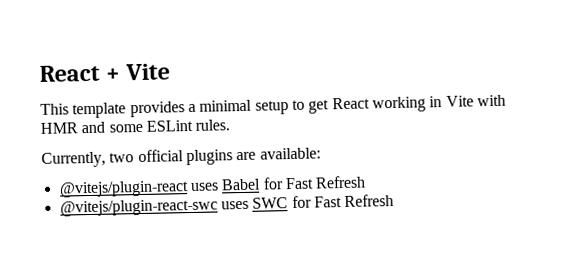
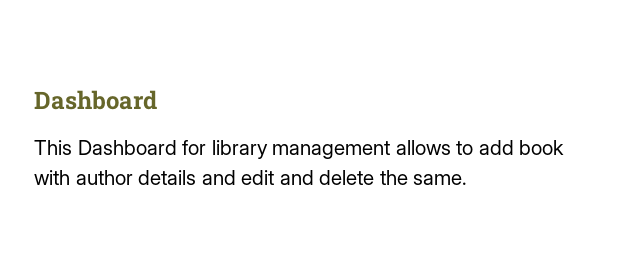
[39,63,170,82] [40,94,506,119] [40,119,231,134] [41,147,321,168] [58,175,367,198] [59,193,395,217] React + Vite // This template provides a minimal setup to get React working in Vite with HMR and some ESLint rules. // Currently, two official plugins are available: // @vitejs/plugin-react uses Babel for Fast Refresh // @vitejs/plugin-react-swc uses SWC for Fast Refresh -> [34,90,157,110] [34,140,565,159] [34,170,468,185] Dashboard // This Dashboard for library management allows to add book with author details and edit and delete the same.

